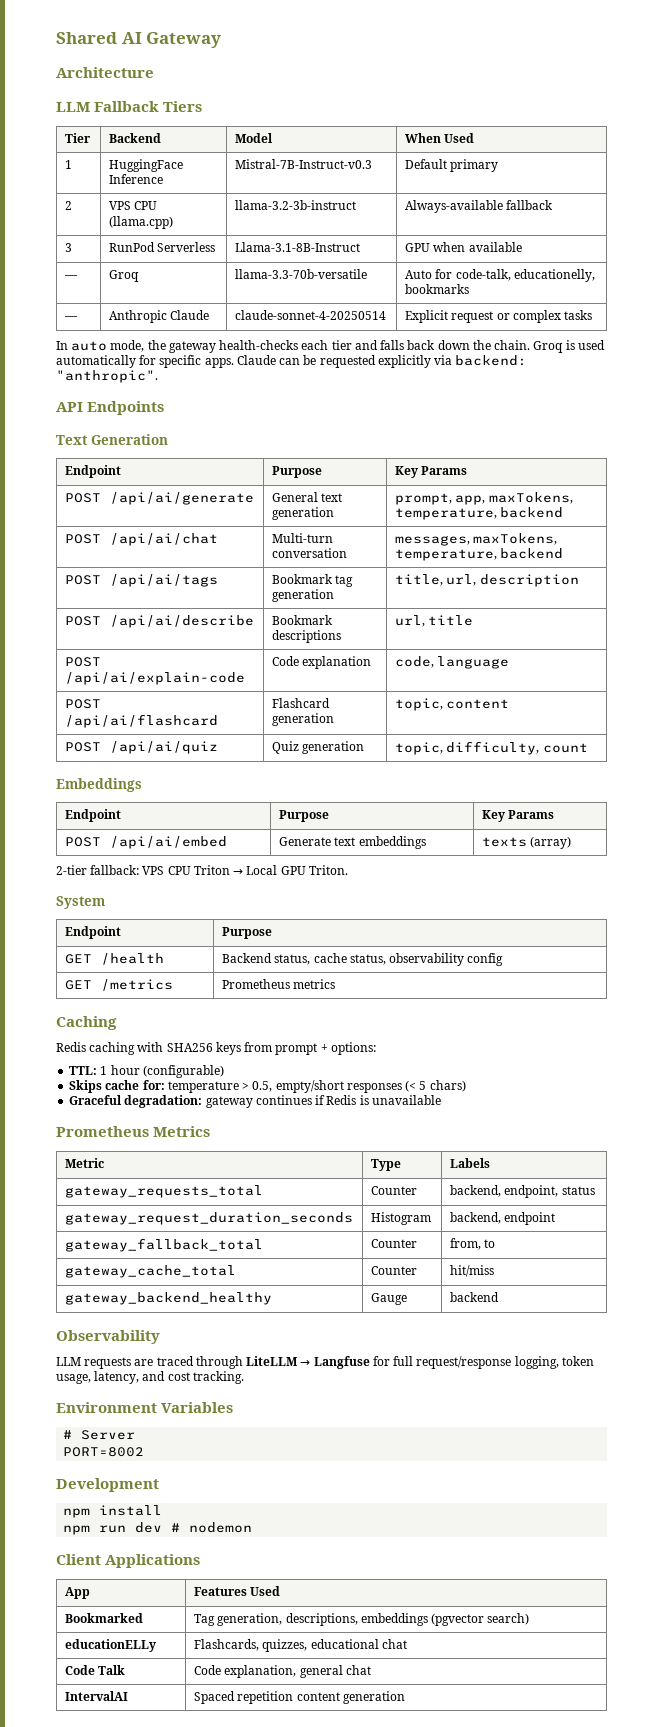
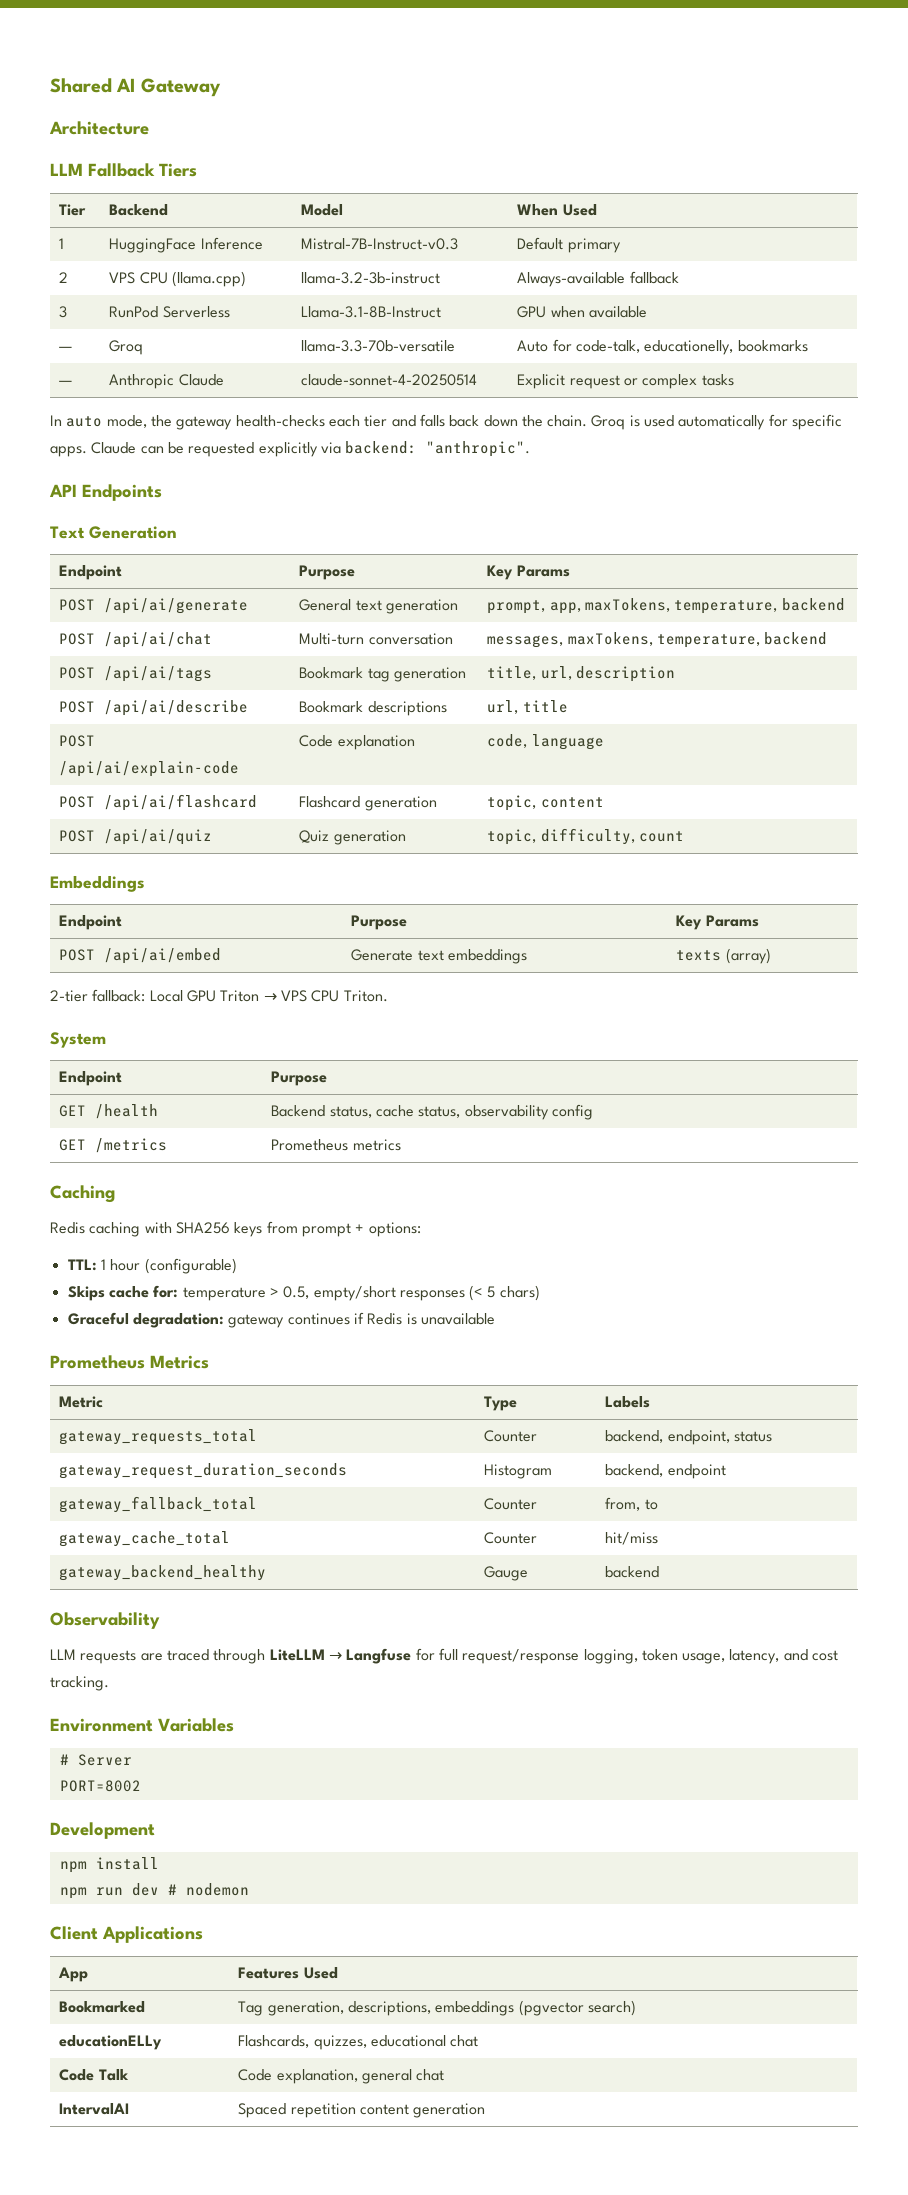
[142,865,306,875] VPS CPU Triton → Local GPU -> [149,990,340,1002] Local GPU Triton → VPS CPU

